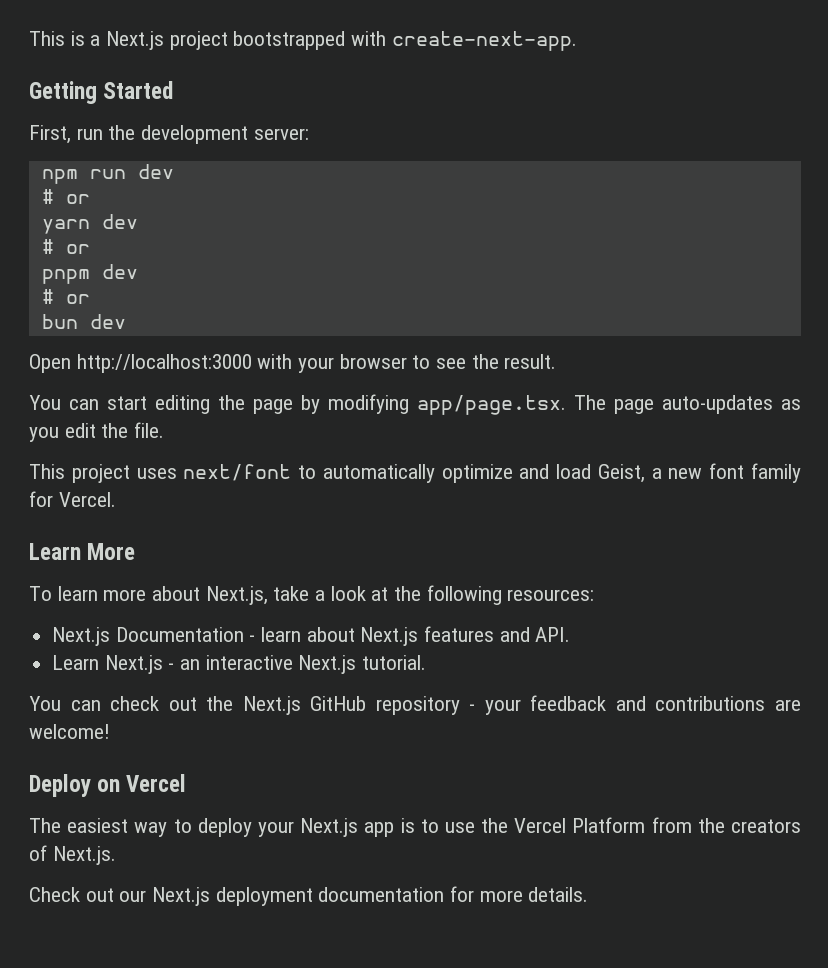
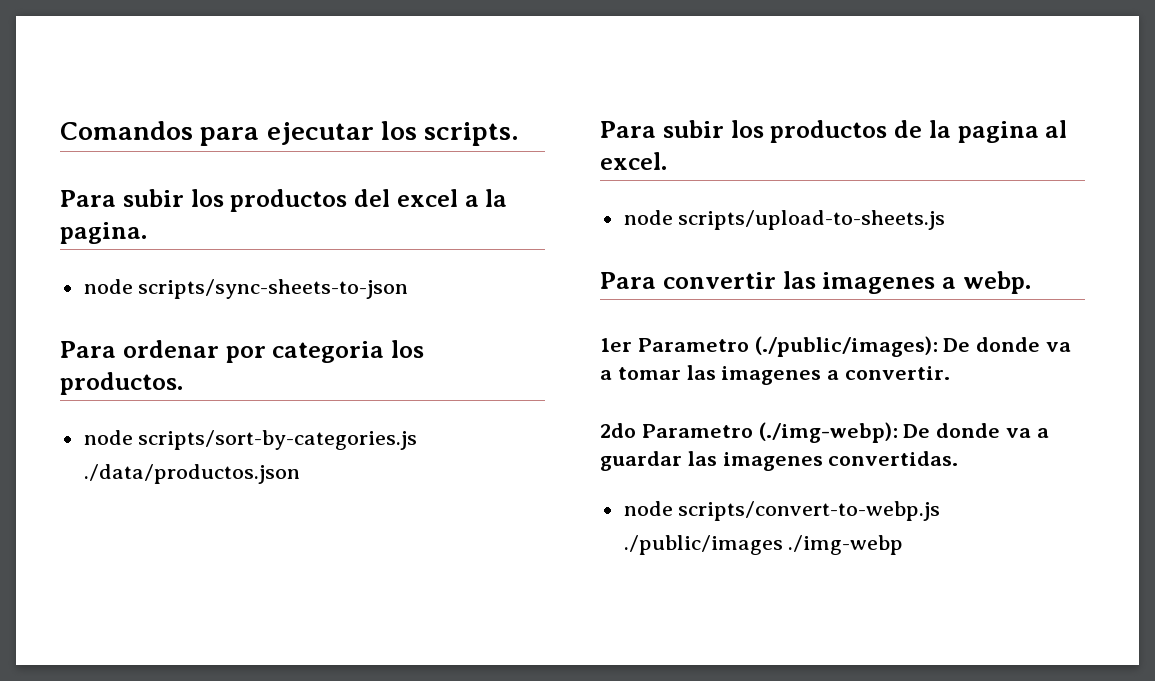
[29,31,577,51] [29,81,174,104] [29,125,309,144] [41,164,174,184] [41,189,90,204] [41,214,138,234] [41,239,90,254] [41,264,138,284] [41,289,90,304] [41,314,126,329] [29,354,557,373] [29,394,801,415] [29,422,165,442] [29,463,801,483] [29,491,116,507] [29,543,136,560] [29,585,595,605] [52,626,571,646] [52,655,427,674] [29,695,802,715] [29,724,110,739] [29,774,187,797] [29,817,801,837] [29,845,116,865] [29,886,589,906] This is a Next.js project bootstrapped with create-next-app. // Getting Started // First, run the development server: // npm run dev // # or // yarn dev // # or // pnpm dev // # or // bun dev // Open http://localhost:3000 with your browser to see the result. // You can start editing the page by modifying app/page.tsx. The page auto-updates as you edit the file. // This project uses next/font to automatically optimize and load Geist, a new font family for Vercel. // Learn More // To learn more about Next.js, take a look at the following resources: // Next.js Documentation - learn about Next.js features and API. // Learn Next.js - an interactive Next.js tutorial. // You can check out the Next.js GitHub repository - your feedback and contributions are welcome! // Deploy on Vercel // The easiest way to deploy your Next.js app is to use the Vercel Platform from the creators of Next.js. // Check out our Next.js deployment documentation for more details. -> [60,121,520,146] [60,189,508,212] [60,222,147,244] [83,279,409,299] [60,340,424,363] [60,372,183,395] [83,430,418,450] [83,464,300,484] [600,120,1068,143] [600,152,667,170] [623,210,946,230] [600,271,1031,294] [600,336,1072,357] [600,365,951,385] [600,422,1049,443] [600,451,959,471] [623,501,941,521] [623,535,904,555] Comandos para ejecutar los scripts. // Para subir los productos del excel a la pagina. // node scripts/sync-sheets-to-json // Para ordenar por categoria los productos. // node scripts/sort-by-categories.js ./data/productos.json // Para subir los productos de la pagina al excel. // node scripts/upload-to-sheets.js // Para convertir las imagenes a webp. // 1er Parametro (./public/images): De donde va a tomar las imagenes a convertir. // 2do Parametro (./img-webp): De donde va a guardar las imagenes convertidas. // node scripts/convert-to-webp.js ./public/images ./img-webp

